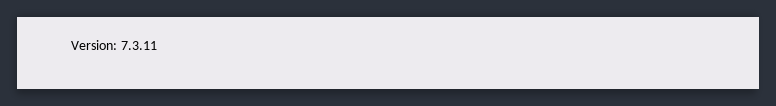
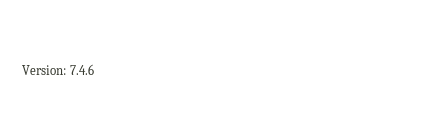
[120,41,157,50] 7.3.11 -> [69,64,94,75] 7.4.6

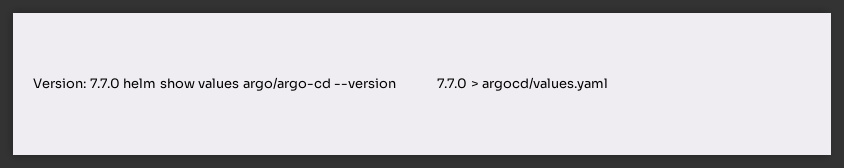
[69,64,94,75] 7.4.6 -> [89,77,609,91] 7.7.0 helm show values argo/argo-cd --version 7.7.0 > argocd/values.yaml

